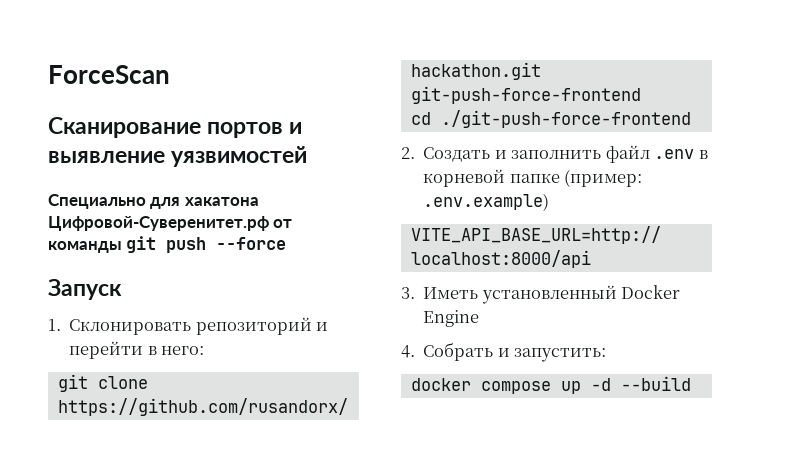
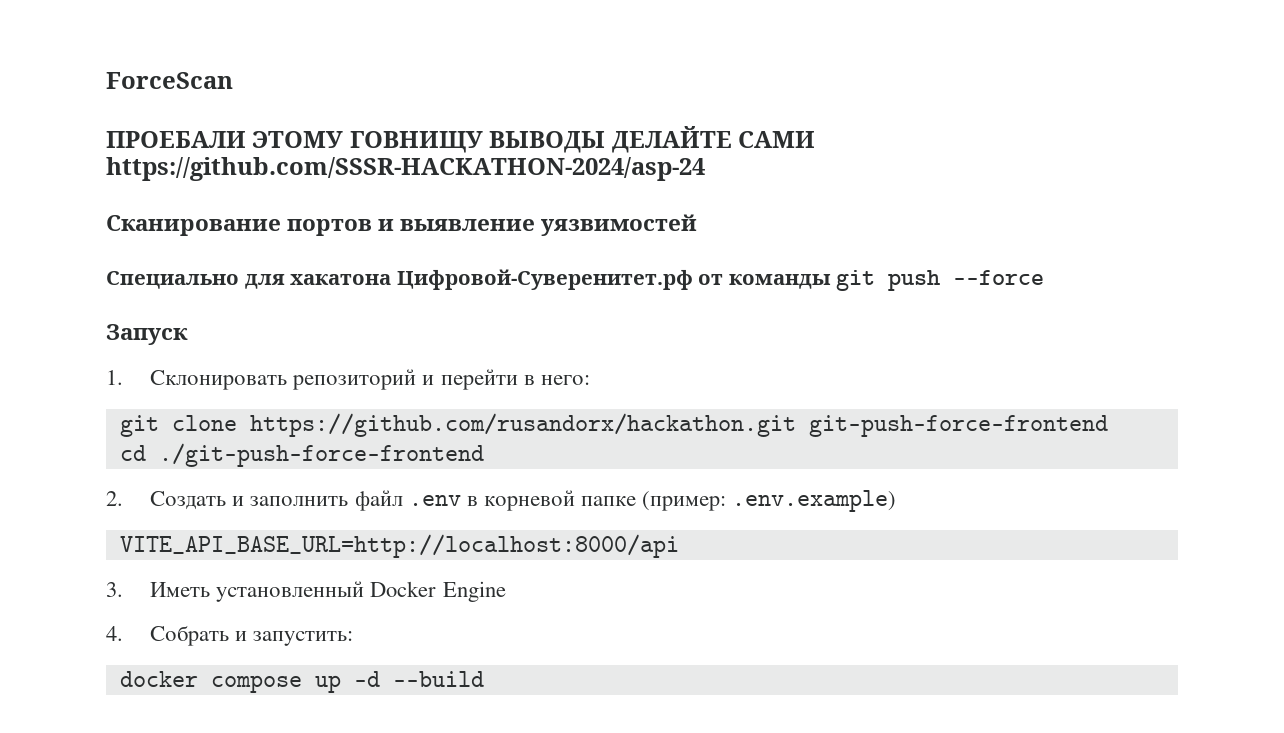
(170, 74) none -> [106,126,816,153] [106,157,705,181] // ПРОЕБАЛИ ЭТОМУ ГОВНИЩУ ВЫВОДЫ ДЕЛАЙТЕ САМИ https://github.com/SSSR-HACKATHON-2024/asp-24

